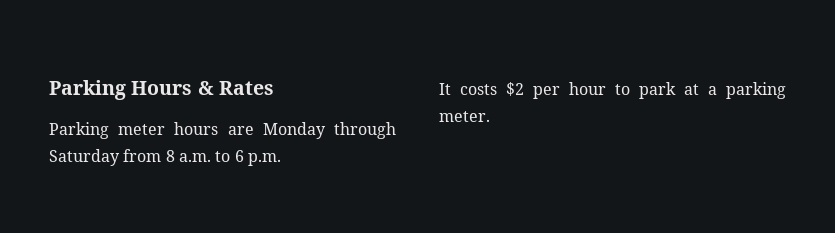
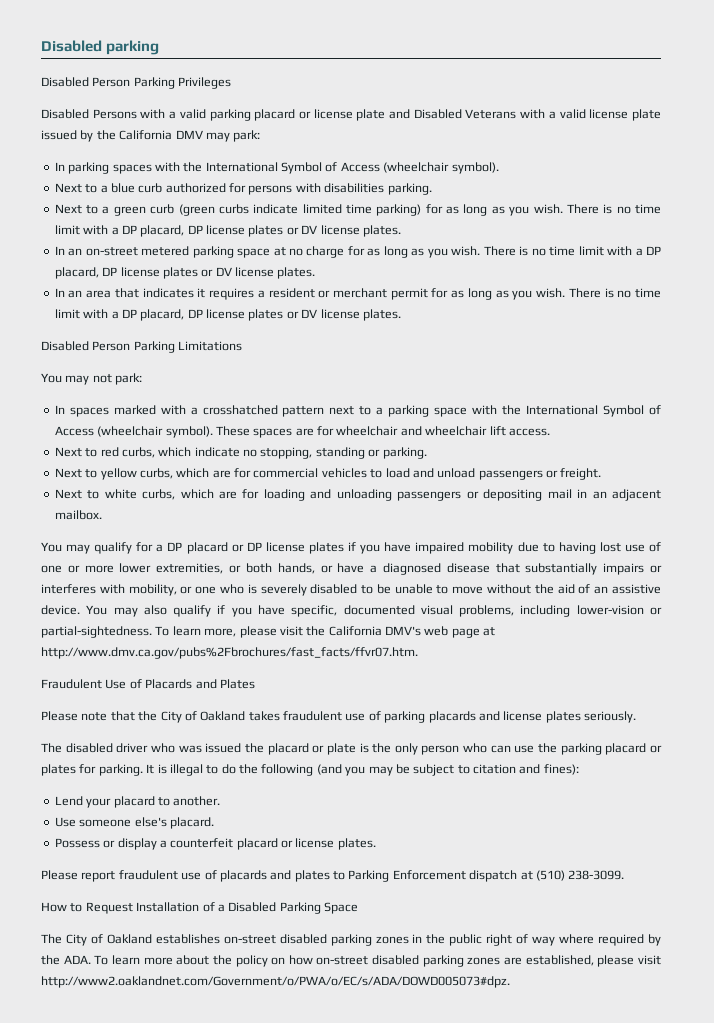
[49,80,274,100] [49,122,397,139] [49,149,281,166] [439,82,786,99] [439,111,490,122] Parking Hours & Rates // Parking meter hours are Monday through Saturday from 8 a.m. to 6 p.m. // It costs $2 per hour to park at a parking meter. -> [41,40,160,55] [41,77,232,89] [41,109,661,121] [41,130,261,142] [54,162,499,174] [54,183,432,195] [54,204,661,216] [54,225,401,237] [54,246,661,258] [54,267,316,279] [54,288,662,300] [54,309,401,321] [41,341,243,353] [41,373,143,385] [54,405,661,417] [54,426,550,438] [54,447,427,459] [54,468,602,480] [54,489,661,501] [54,510,102,520] [41,542,661,554] [41,563,662,575] [41,584,661,596] [41,605,662,617] [41,626,496,638] [41,647,418,659] [41,679,255,689] [41,711,636,723] [41,743,662,755] [41,764,579,776] [54,796,221,808] [54,817,214,829] [54,838,376,850] [41,870,625,882] [41,902,358,914] [41,934,662,946] [41,955,661,967] [41,976,510,988] Disabled parking // Disabled Person Parking Privileges // Disabled Persons with a valid parking placard or license plate and Disabled Veterans with a valid license plate issued by the California DMV may park: // In parking spaces with the International Symbol of Access (wheelchair symbol). // Next to a blue curb authorized for persons with disabilities parking. // Next to a green curb (green curbs indicate limited time parking) for as long as you wish. There is no time limit with a DP placard, DP license plates or DV license plates. // In an on-street metered parking space at no charge for as long as you wish. There is no time limit with a DP placard, DP license plates or DV license plates. // In an area that indicates it requires a resident or merchant permit for as long as you wish. There is no time limit with a DP placard, DP license plates or DV license plates. // Disabled Person Parking Limitations // You may not park: // In spaces marked with a crosshatched pattern next to a parking space with the International Symbol of Access (wheelchair symbol). These spaces are for wheelchair and wheelchair lift access. // Next to red curbs, which indicate no stopping, standing or parking. // Next to yellow curbs, which are for commercial vehicles to load and unload passengers or freight. // Next to white curbs, which are for loading and unloading passengers or depositing mail in an adjacent mailbox. // You may qualify for a DP placard or DP license plates if you have impaired mobility due to having lost use of one or more lower extremities, or both hands, or have a diagnosed disease that substantially impairs or interferes with mobility, or one who is severely disabled to be unable to move without the aid of an assistive device. You may also qualify if you have specific, documented visual problems, including lower-vision or partial-sightedness. To learn more, please visit the California DMV's web page at http://www.dmv.ca.gov/pubs%2Fbrochures/fast_facts/ffvr07.htm. // Fraudulent Use of Placards and Plates // Please note that the City of Oakland takes fraudulent use of parking placards and license plates seriously. // The disabled driver who was issued the placard or plate is the only person who can use the parking placard or plates for parking. It is illegal to do the following (and you may be subject to citation and fines): // Lend your placard to another. // Use someone else's placard. // Possess or display a counterfeit placard or license plates. // Please report fraudulent use of placards and plates to Parking Enforcement dispatch at (510) 238-3099. // How to Request Installation of a Disabled Parking Space // The City of Oakland establishes on-street disabled parking zones in the public right of way where required by the ADA. To learn more about the policy on how on-street disabled parking zones are established, please visit http://www2.oaklandnet.com/Government/o/PWA/o/EC/s/ADA/DOWD005073#dpz.

